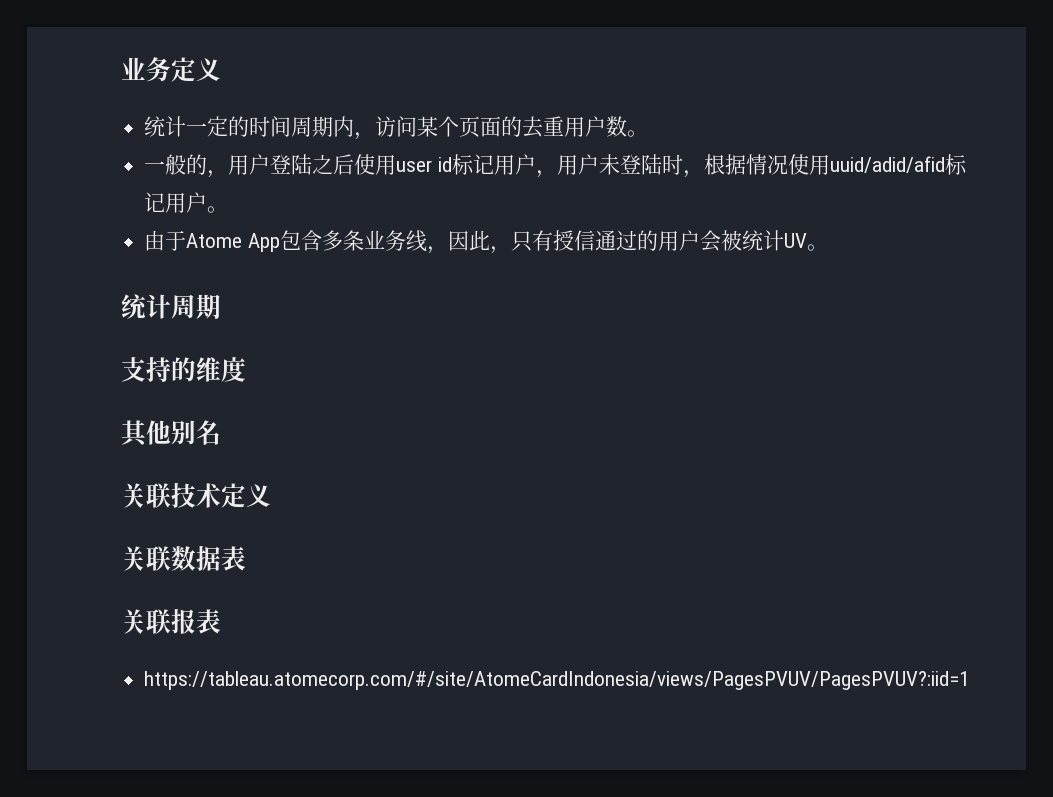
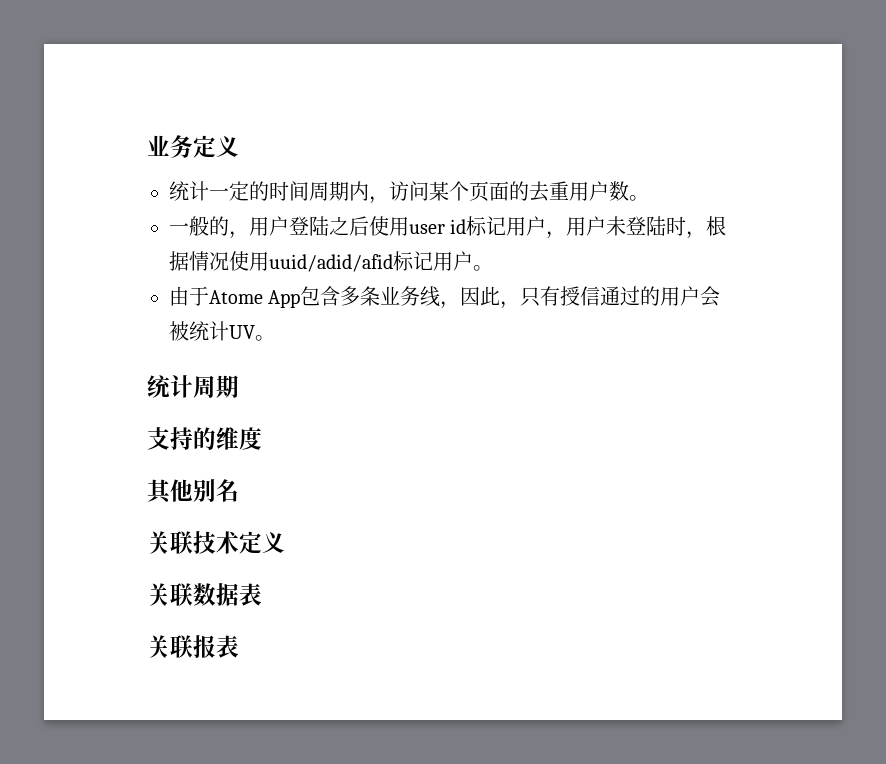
[144,671,970,690] // https://tableau.atomecorp.com/#/site/AtomeCardIndonesia/views/PagesPVUV/PagesPVUV?:iid=1 -> (239, 646) none

